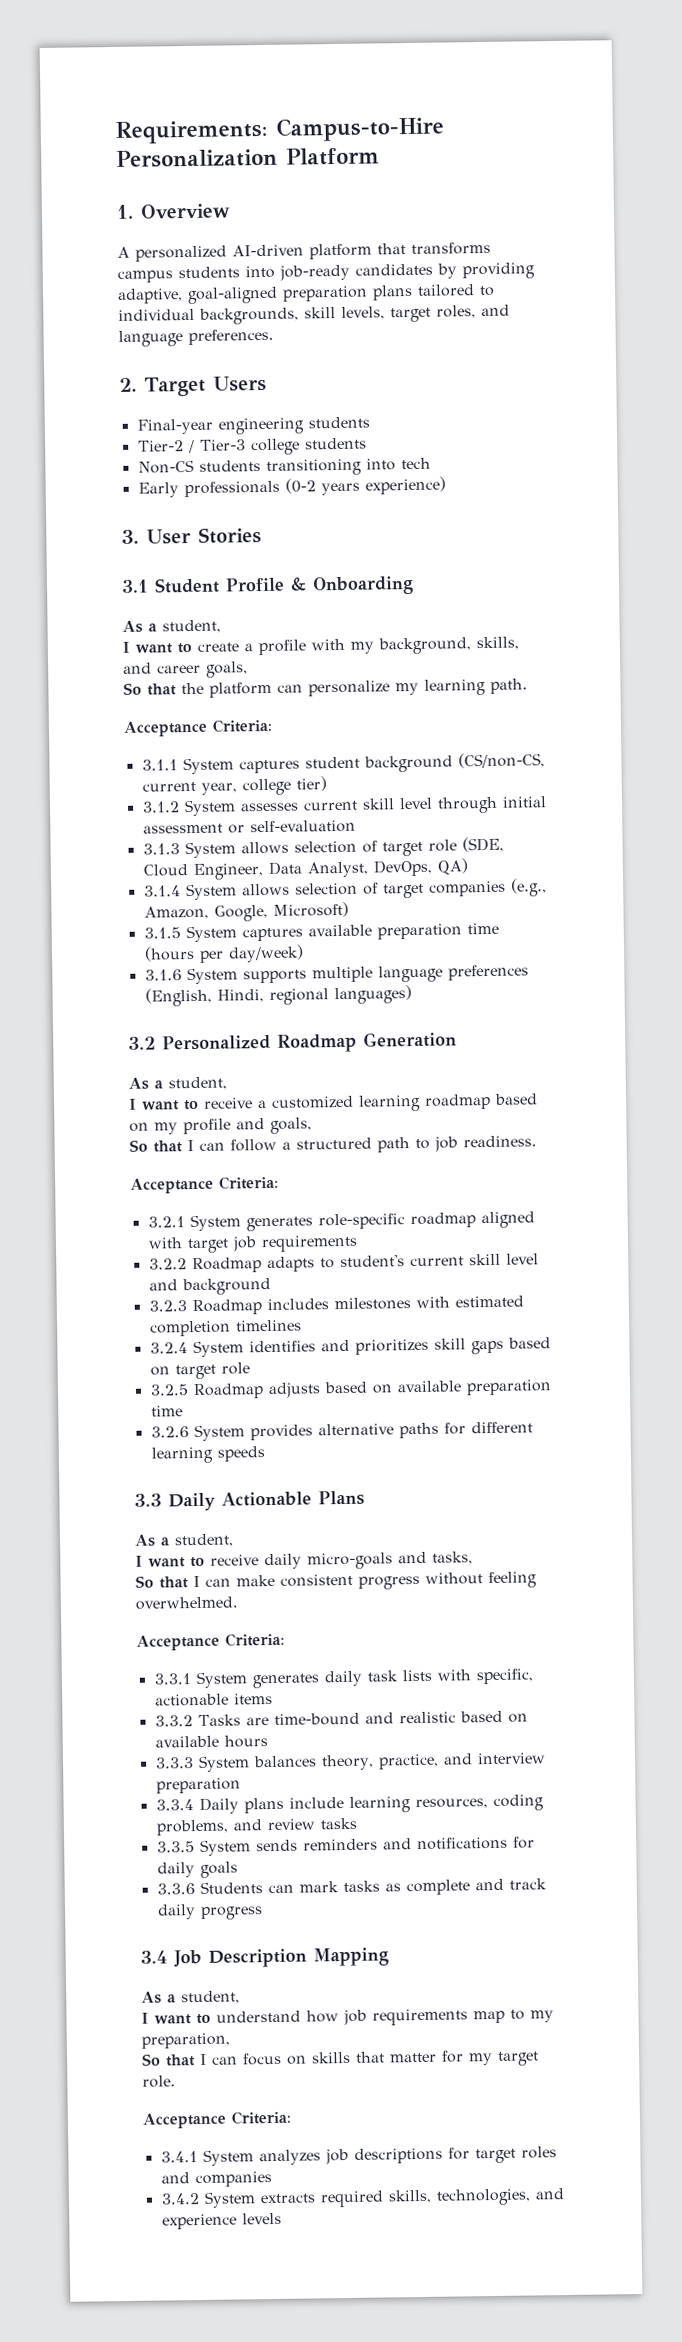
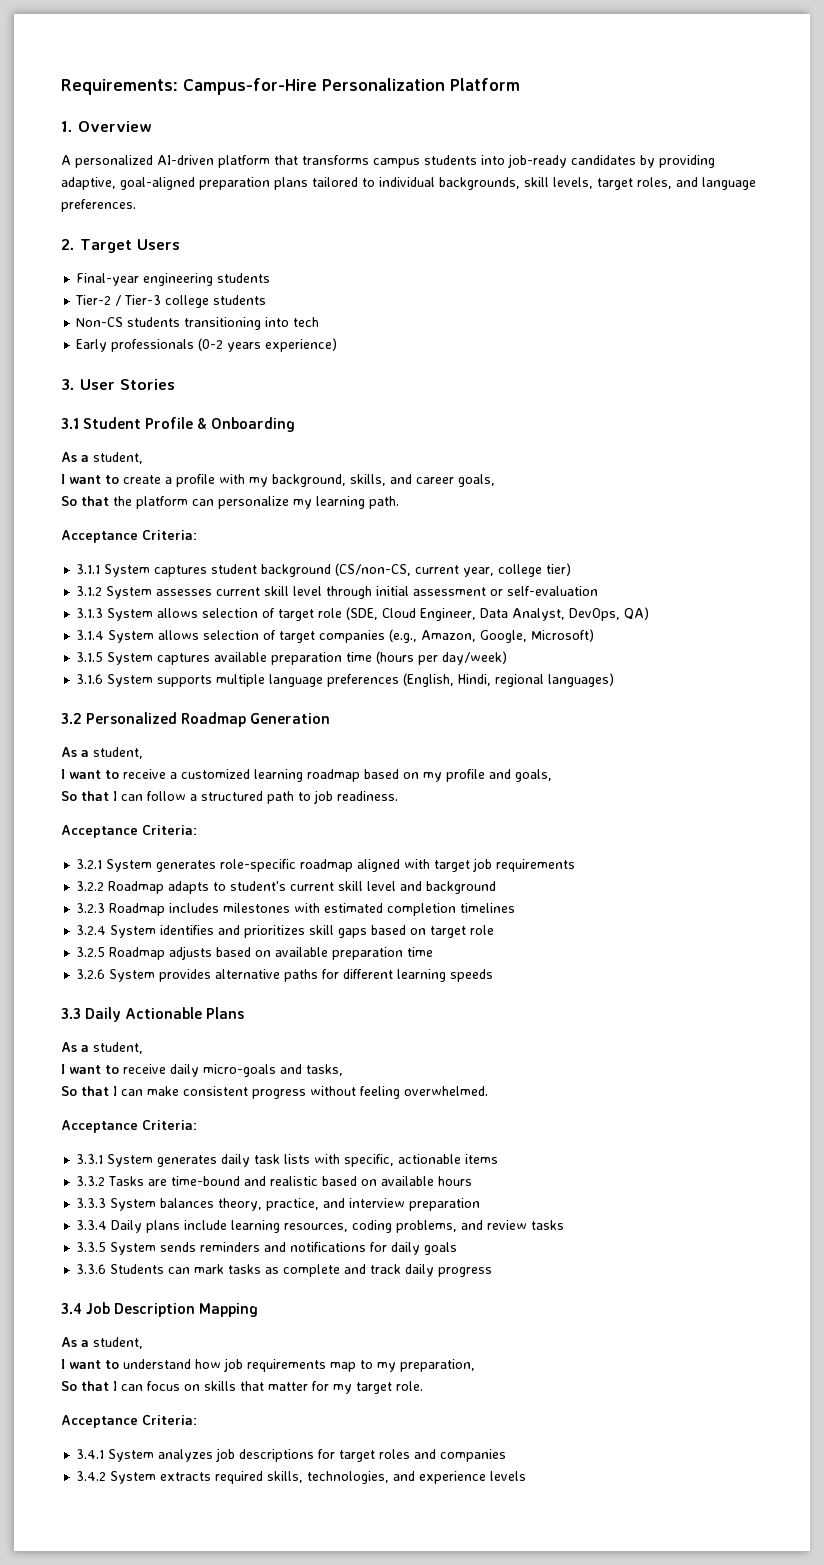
[276,116,444,142] Campus-to-Hire -> [183,78,317,95] Campus-for-Hire

